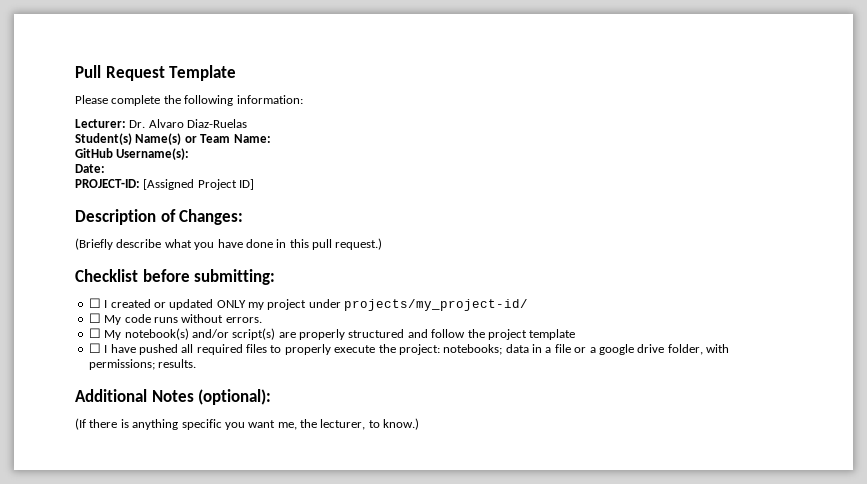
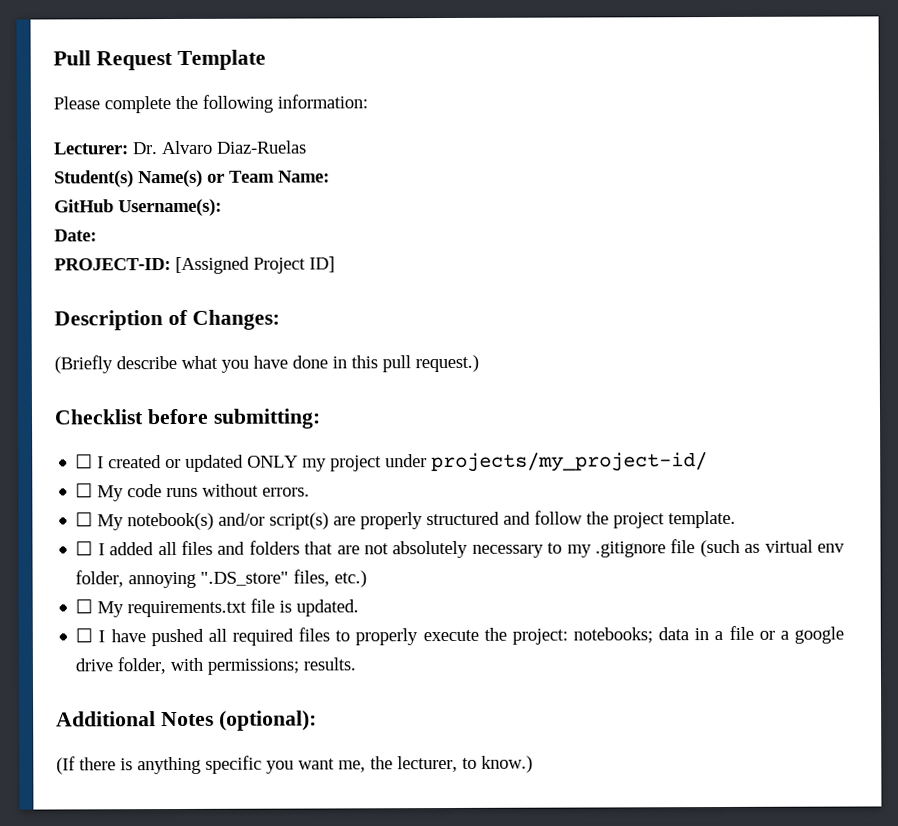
[529,329,576,340] template -> [668,510,737,529] [75,539,846,559] [75,569,368,589] [75,598,360,618] template. // ☐ I added all files and folders that are not absolutely necessary to my .gitignore file (such as virtual env folder, annoying ".DS_store" files, etc.) // ☐ My requirements.txt file is updated.

